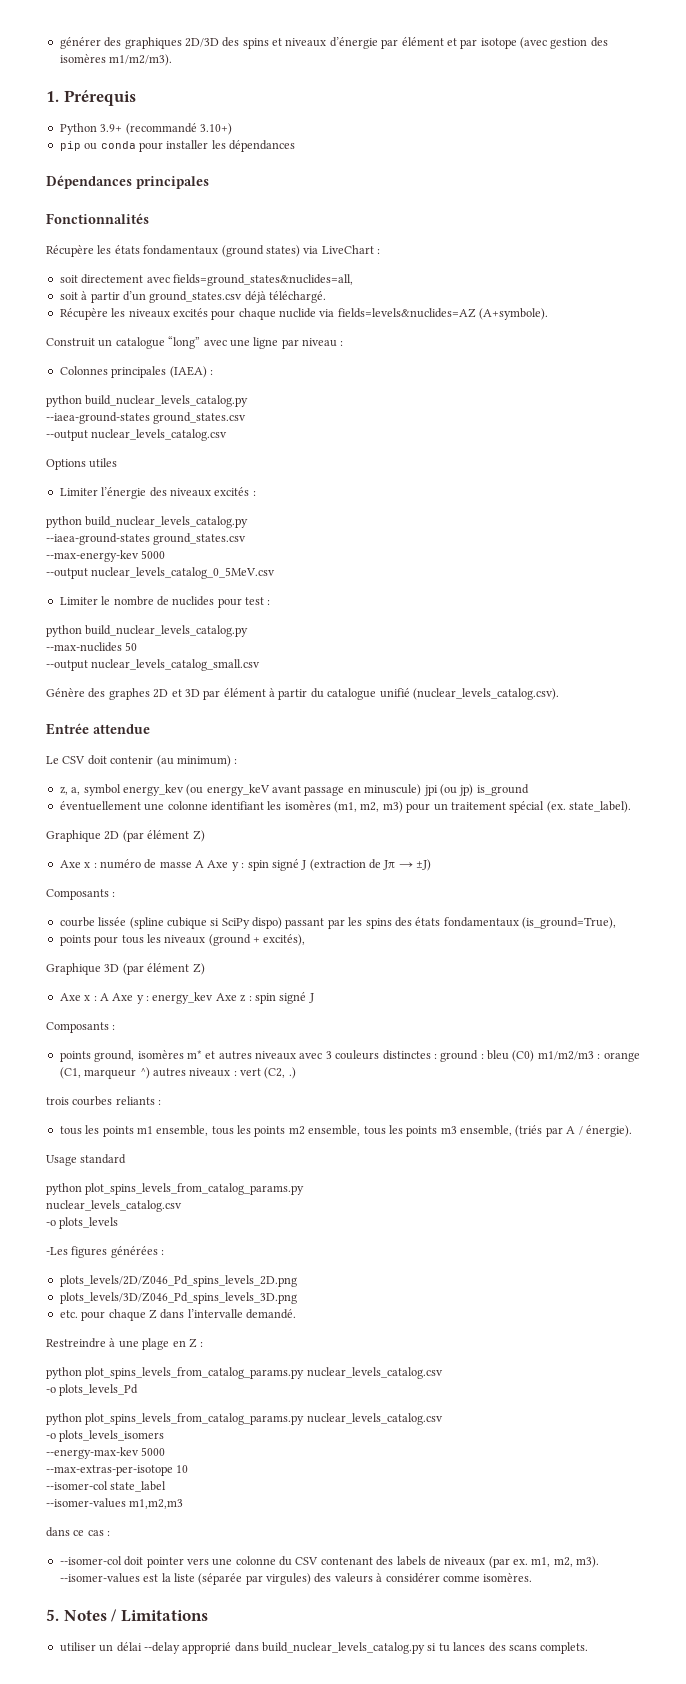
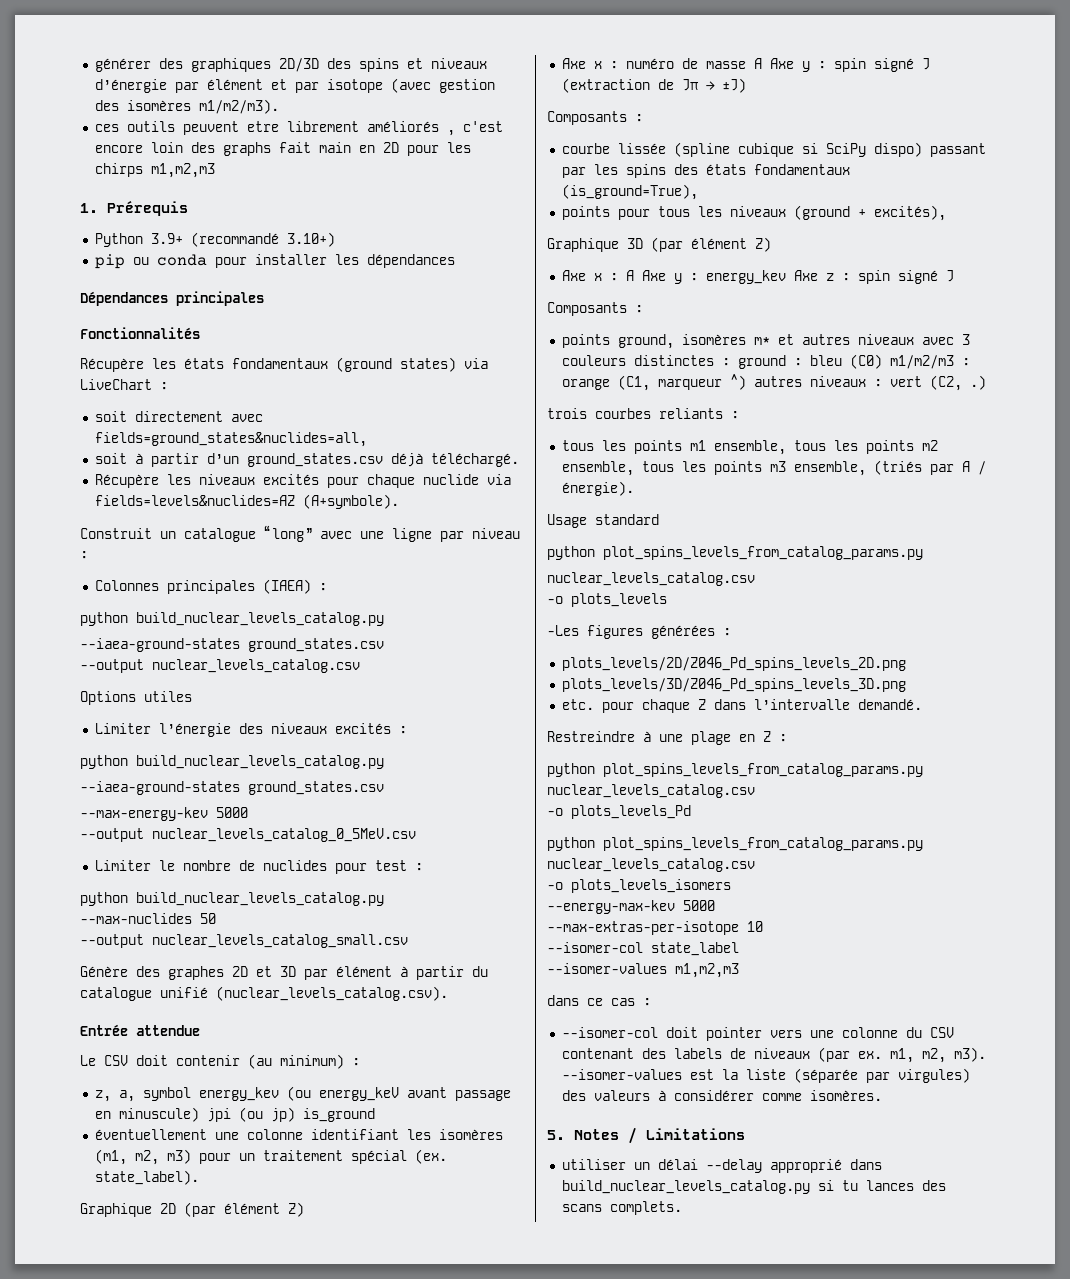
(173, 60) none -> [94,121,503,136] [94,142,471,156] [94,163,215,178] // ces outils peuvent etre librement améliorés , c'est encore loin des graphs fait main en 2D pour les chirps m1,m2,m3

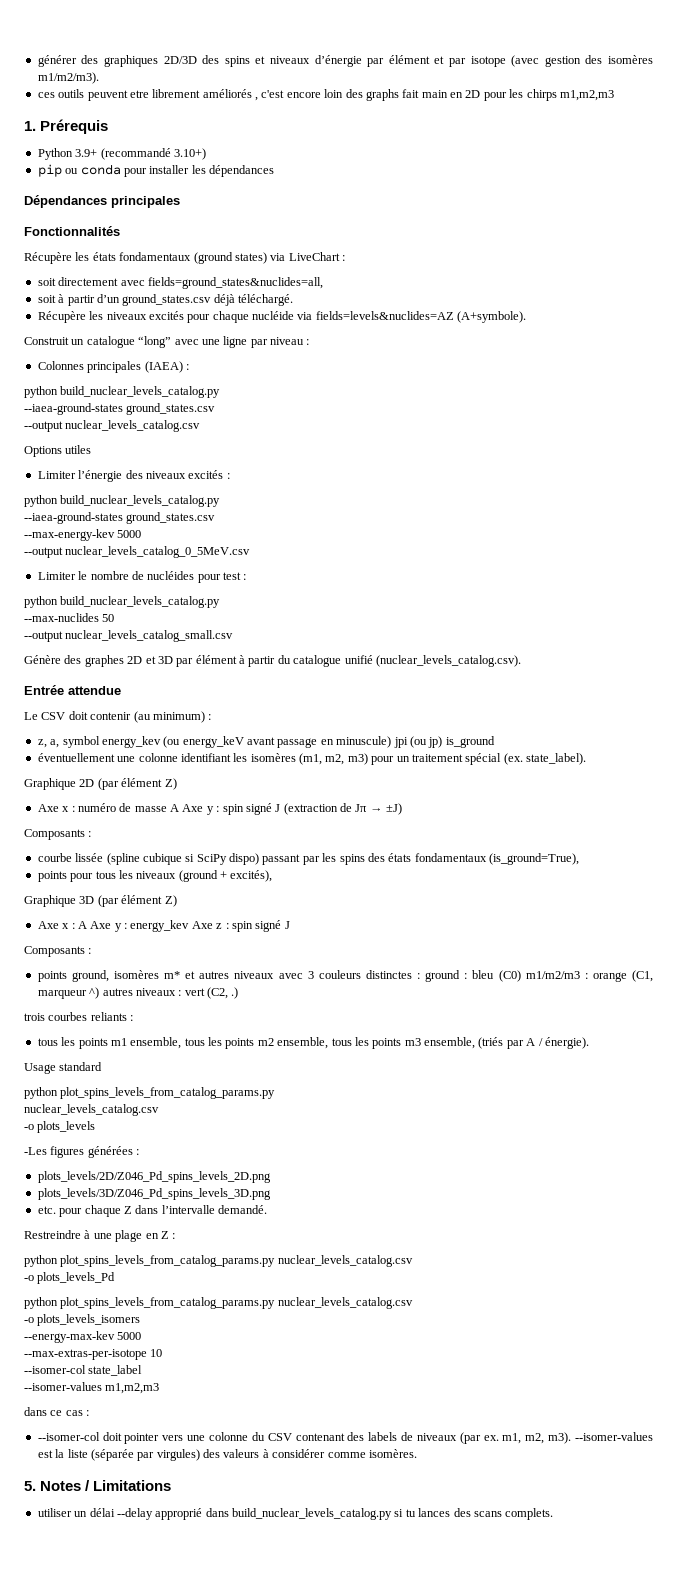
[422,474,479,485] nuclide -> [252,311,294,320] nucléide
[262,860,327,871] nuclides -> [147,571,195,580] nucléides

